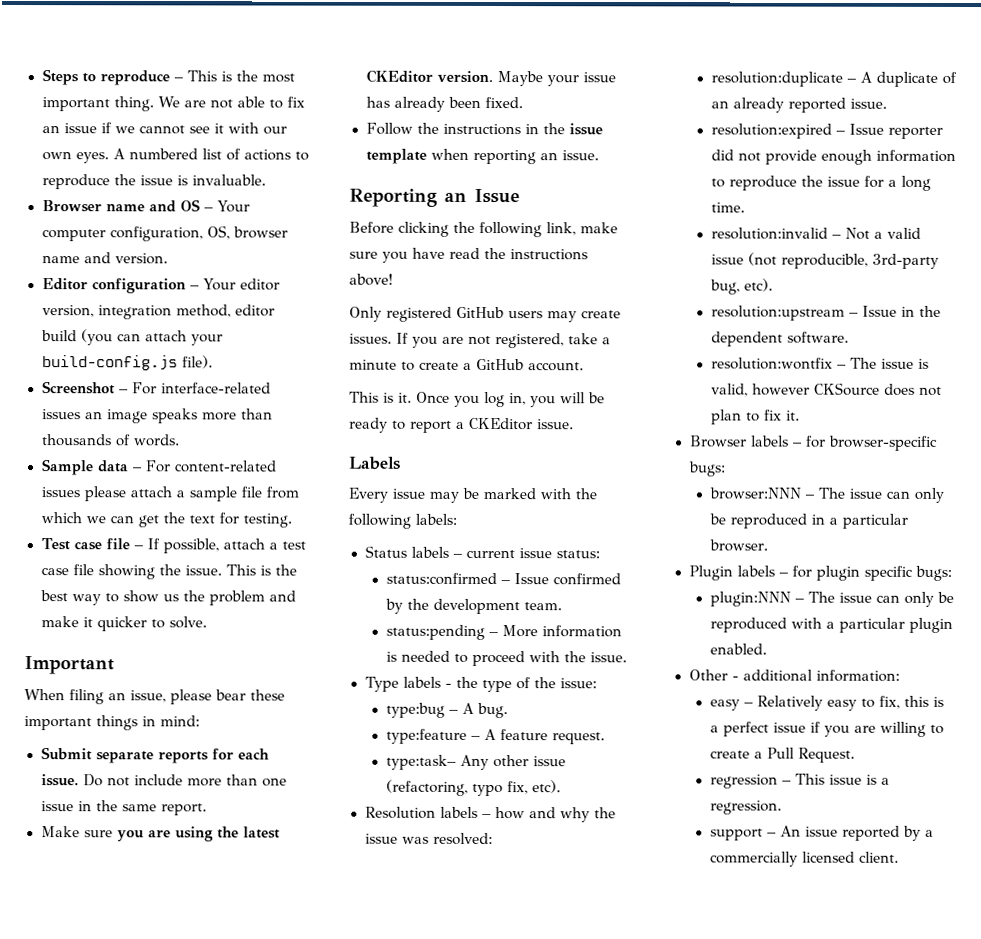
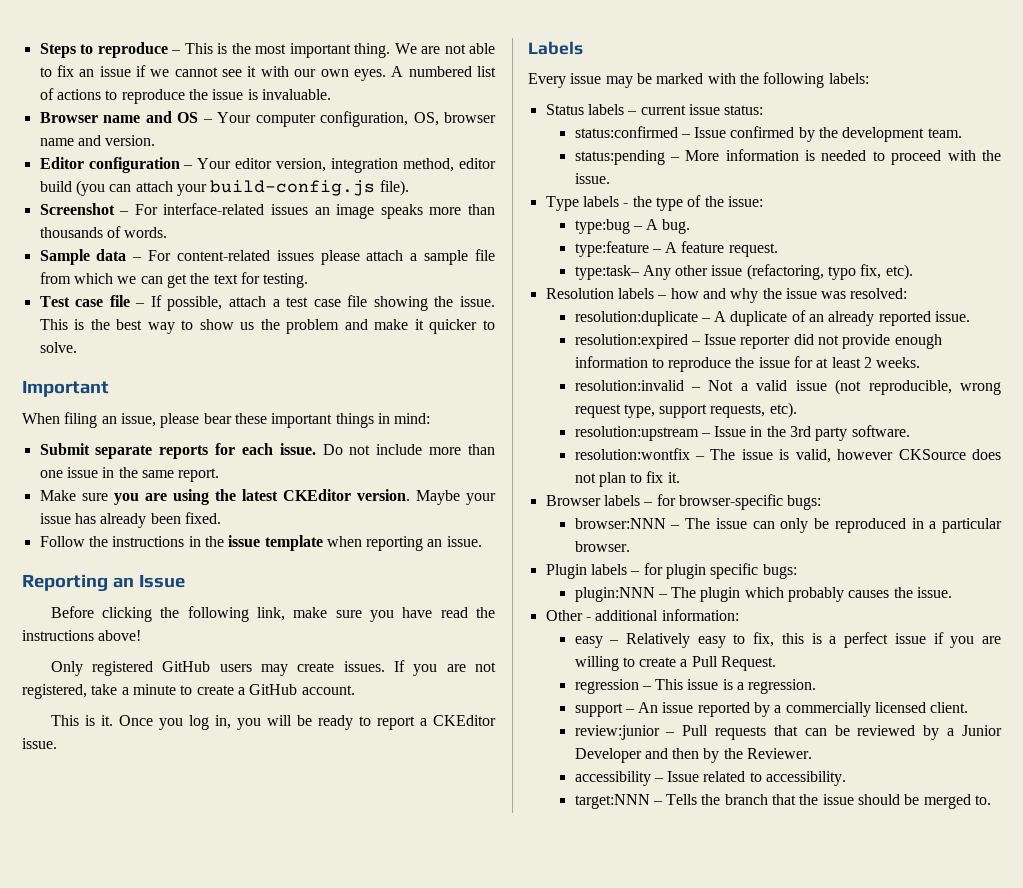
[887,175,931,191] [710,202,745,213] a long time. -> [816,357,921,368] at least 2 weeks.
[871,253,939,269] [709,279,740,295] 3rd-party bug, -> [960,382,1002,395] [574,404,766,418] wrong request type, support requests,
[710,331,783,347] dependent -> [790,426,848,441] 3rd party
[838,591,954,607] [709,617,953,633] [709,643,767,655] issue can only be reproduced with a particular plugin enabled. -> [700,587,953,602] plugin which probably causes the issue.
(899, 857) none -> [574,725,1003,740] [574,748,813,763] [574,771,847,786] [574,794,992,809] // review:junior – Pull requests that can be reviewed by a Junior Developer and then by the Reviewer. // accessibility – Issue related to accessibility. // target:NNN – Tells the branch that the issue should be merged to.

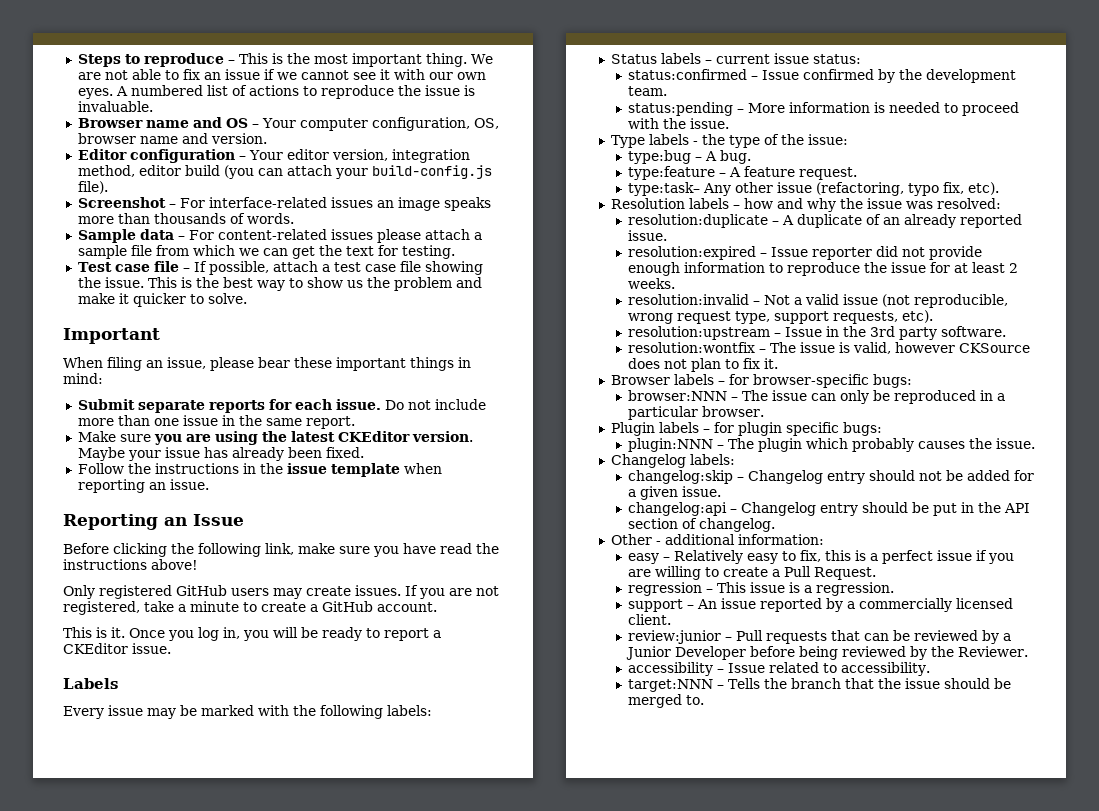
(953, 592) none -> [610,454,735,468] [628,470,1035,484] [628,486,722,500] [628,502,1031,516] [628,518,776,532] // Changelog labels: // changelog:skip – Changelog entry should not be added for a given issue. // changelog:api – Changelog entry should be put in the API section of changelog.
[644,748,700,759] and then -> [750,646,907,660] before being reviewed

